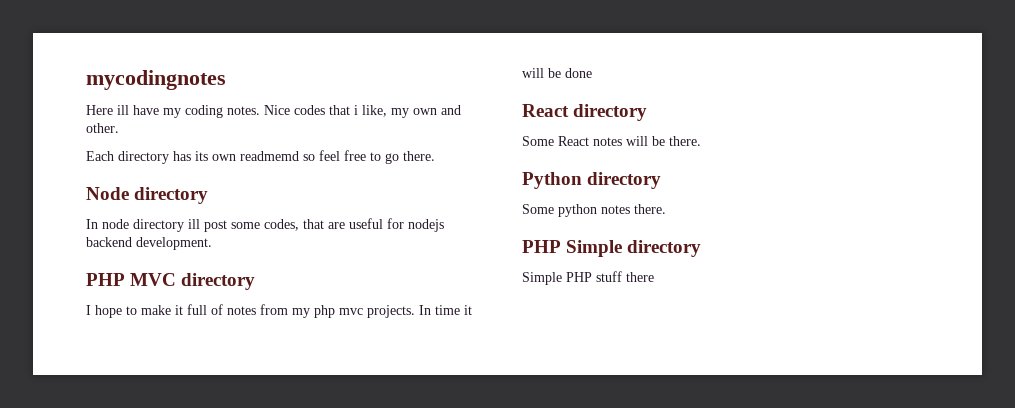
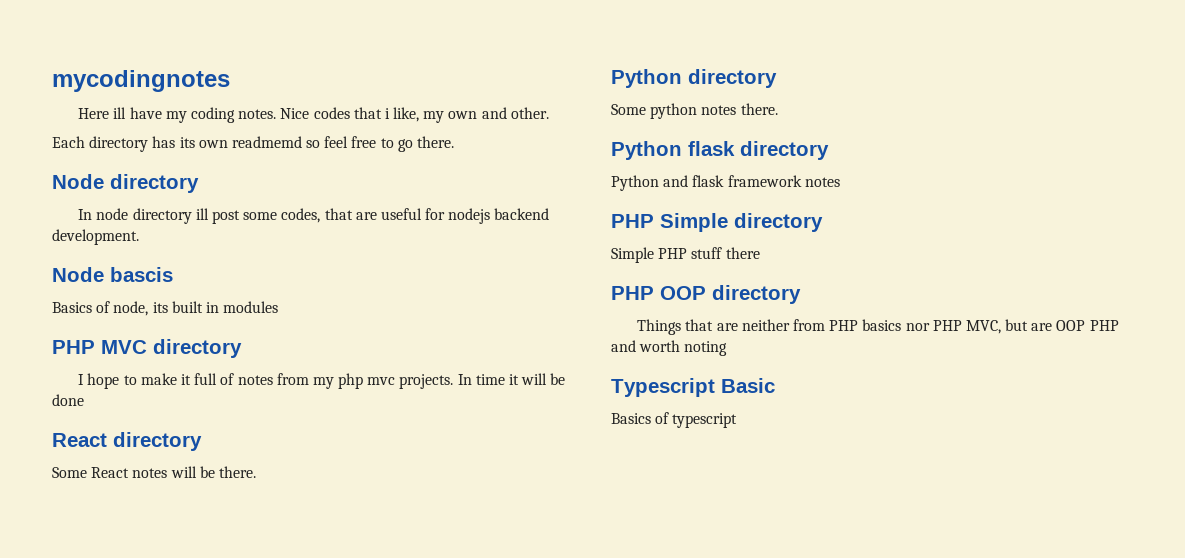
(212, 243) none -> [52,267,173,282] [52,301,279,316] // Node bascis // Basics of node, its built in modules
(666, 209) none -> [611,141,829,160] [611,175,840,191] // Python flask directory // Python and flask framework notes
(654, 277) none -> [611,285,801,304] [637,319,1119,335] [611,340,728,356] [611,378,775,397] [611,412,738,428] // PHP OOP directory // Things that are neither from PHP basics nor PHP MVC, but are OOP PHP and worth noting // Typescript Basic // Basics of typescript

